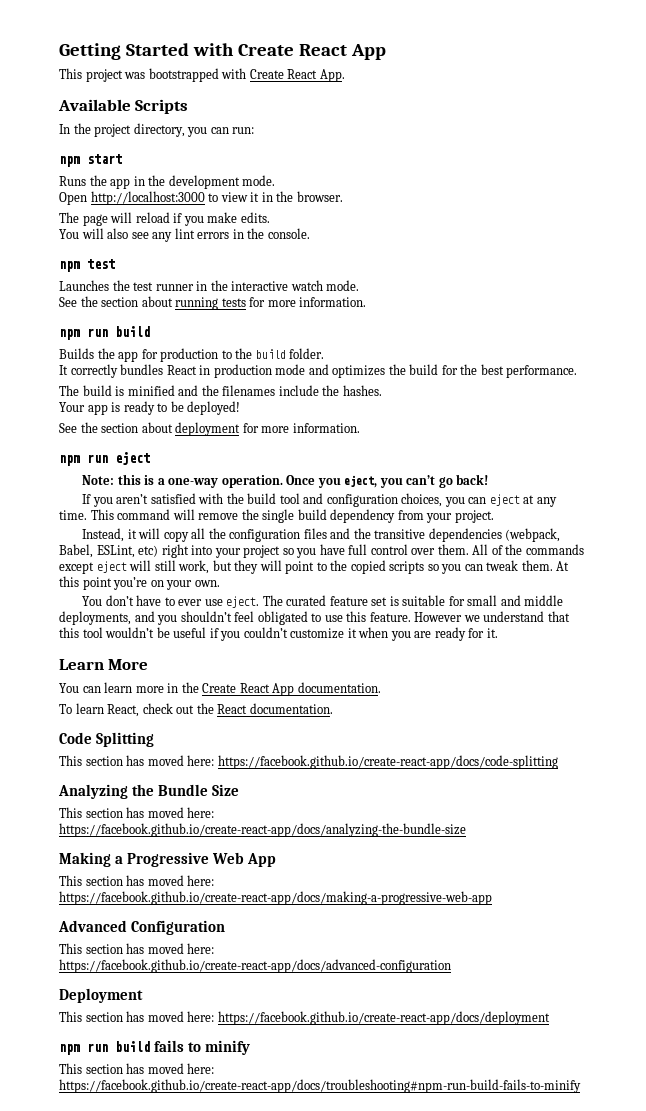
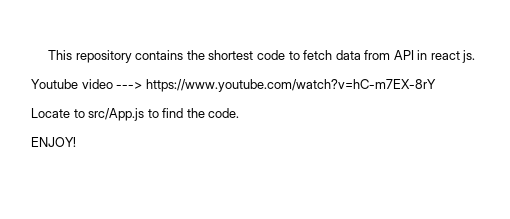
[59,43,386,60] [59,68,345,82] [58,99,189,114] [59,123,255,137] [59,154,122,167] [59,175,276,189] [59,191,343,205] [59,212,270,226] [59,228,310,242] [59,259,115,272] [59,280,360,291] [59,296,367,310] [59,326,150,340] [59,348,325,362] [59,364,578,378] [59,385,382,396] [59,401,241,415] [59,422,360,436] [59,452,150,466] [82,474,489,488] [82,493,557,507] [59,509,494,523] [82,528,561,542] [59,544,584,558] [59,560,570,574] [59,576,220,590] [82,595,564,608] [59,611,570,625] [59,627,498,641] [59,659,149,670] [59,682,381,696] [59,703,333,717] [59,732,154,747] [59,755,558,769] [58,784,239,799] [59,807,215,818] [59,823,466,837] [59,852,276,867] [59,875,215,886] [59,891,492,905] [58,920,225,935] [59,943,215,954] [59,959,451,973] [59,988,143,1003] [59,1011,550,1025] [59,1040,250,1055] [59,1063,215,1074] [59,1079,581,1093] Getting Started with Create React App // This project was bootstrapped with Create React App. // Available Scripts // In the project directory, you can run: // npm start // Runs the app in the development mode. // Open http://localhost:3000 to view it in the browser. // The page will reload if you make edits. // You will also see any lint errors in the console. // npm test // Launches the test runner in the interactive watch mode. // See the section about running tests for more information. // npm run build // Builds the app for production to the build folder. // It correctly bundles React in production mode and optimizes the build for the best performance. // The build is minified and the filenames include the hashes. // Your app is ready to be deployed! // See the section about deployment for more information. // npm run eject // Note: this is a one-way operation. Once you eject, you can’t go back! // If you aren’t satisfied with the build tool and configuration choices, you can eject at any time. This command will remove the single build dependency from your project. // Instead, it will copy all the configuration files and the transitive dependencies (webpack, Babel, ESLint, etc) right into your project so you have full control over them. All of the commands except eject will still work, but they will point to the copied scripts so you can tweak them. At this point you’re on your own. // You don’t have to ever use eject. The curated feature set is suitable for small and middle deployments, and you shouldn’t feel obligated to use this feature. However we understand that this tool wouldn’t be useful if you couldn’t customize it when you are ready for it. // Learn More // You can learn more in the Create React App documentation. // To learn React, check out the React documentation. // Code Splitting // This section has moved here: https://facebook.github.io/create-react-app/docs/code-splitting // Analyzing the Bundle Size // This section has moved here: https://facebook.github.io/create-react-app/docs/analyzing-the-bundle-size // Making a Progressive Web App // This section has moved here: https://facebook.github.io/create-react-app/docs/making-a-progressive-web-app // Advanced Configuration // This section has moved here: https://facebook.github.io/create-react-app/docs/advanced-configuration // Deployment // This section has moved here: https://facebook.github.io/create-react-app/docs/deployment // npm run build fails to minify // This section has moved here: https://facebook.github.io/create-react-app/docs/troubleshooting#npm-run-build-fails-to-minify -> [48,50,476,63] [31,79,436,92] [31,108,240,121] [31,137,76,147] This repository contains the shortest code to fetch data from API in react js. // Youtube video ---> https://www.youtube.com/watch?v=hC-m7EX-8rY // Locate to src/App.js to find the code. // ENJOY!

